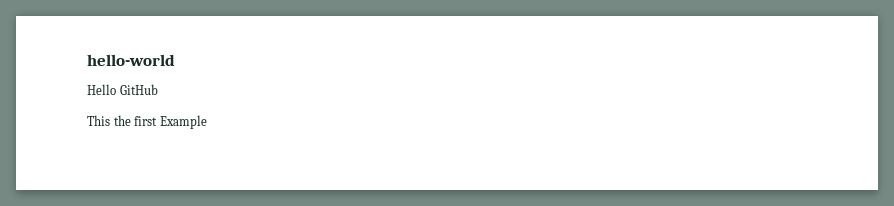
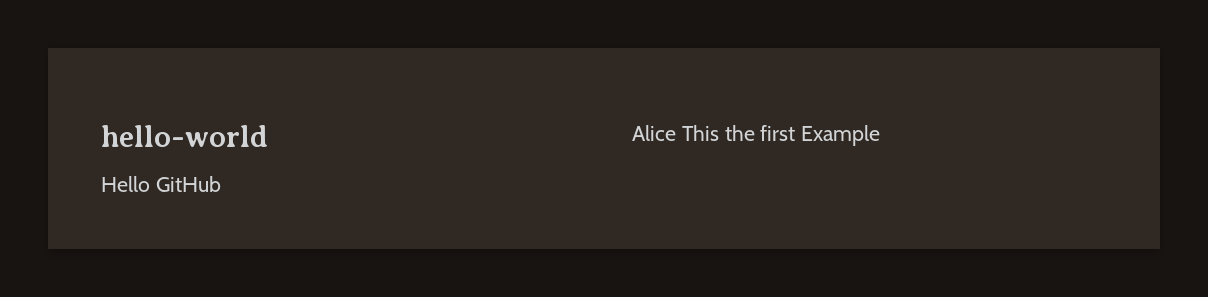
(158, 89) none -> [632,125,676,141] Alice

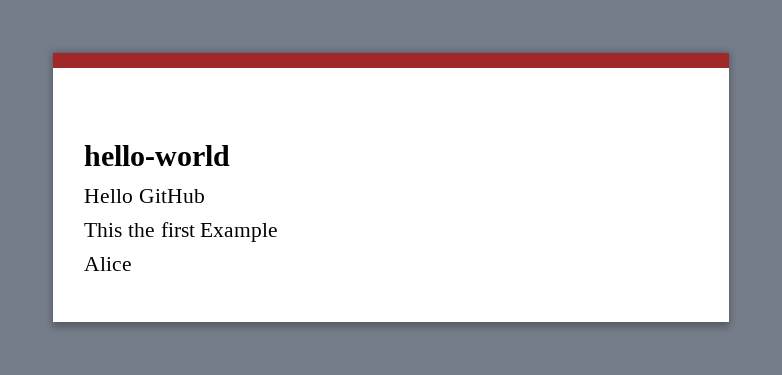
[632,125,676,141] Alice -> (205, 196) none
(881, 135) none -> [84,257,132,271] // Alice

